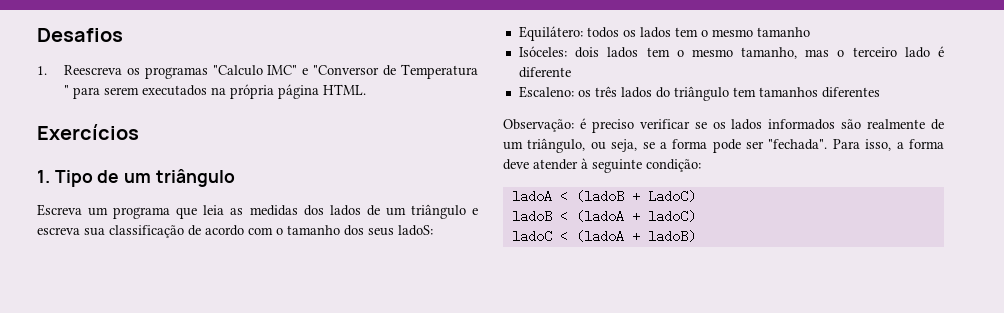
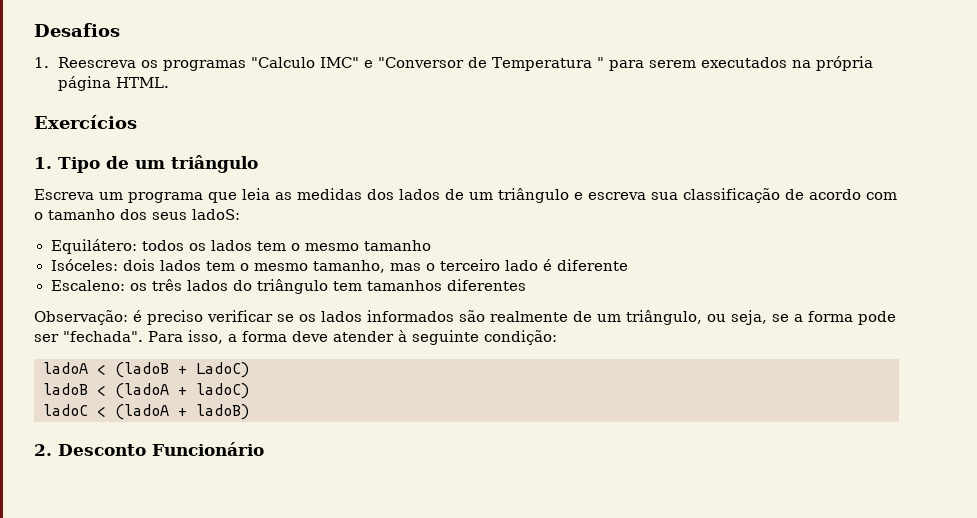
(696, 236) none -> [34,442,264,456] // 2. Desconto Funcionário

